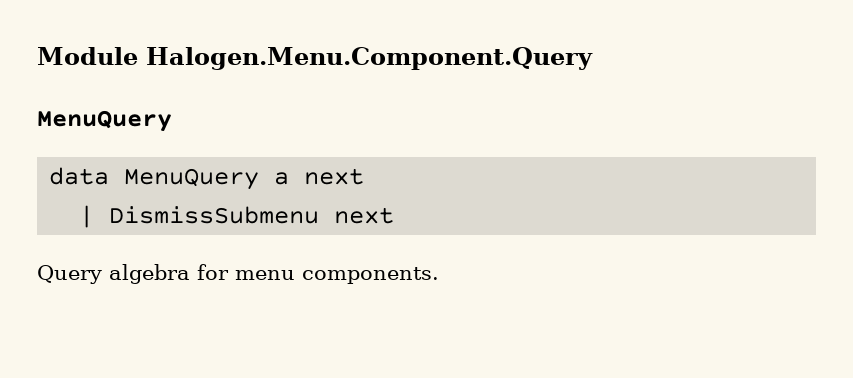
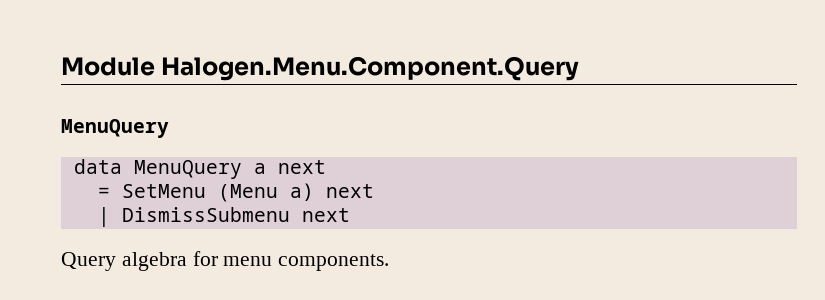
(365, 176) none -> [97,183,374,202] // = SetMenu (Menu a) next

